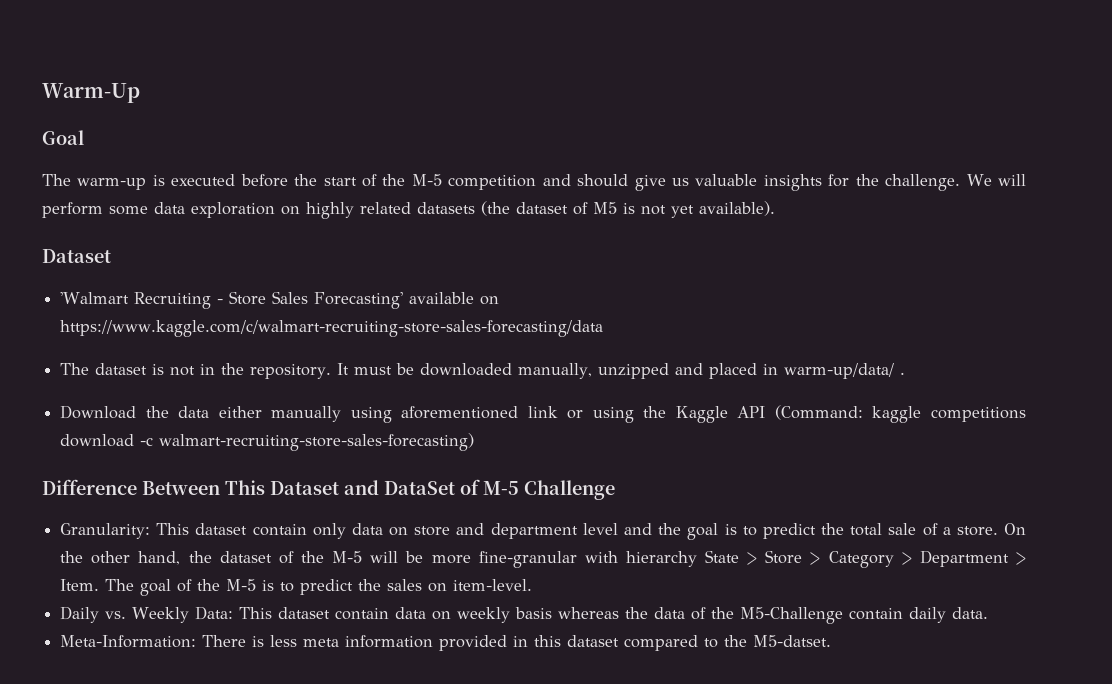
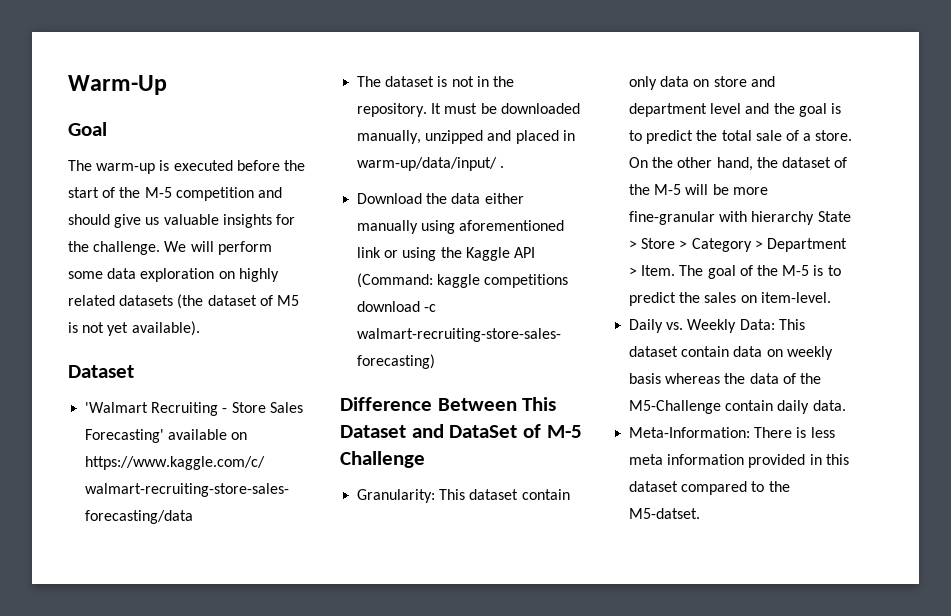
[784,363,895,379] warm-up/data/ -> [357,157,498,171] warm-up/data/input/

